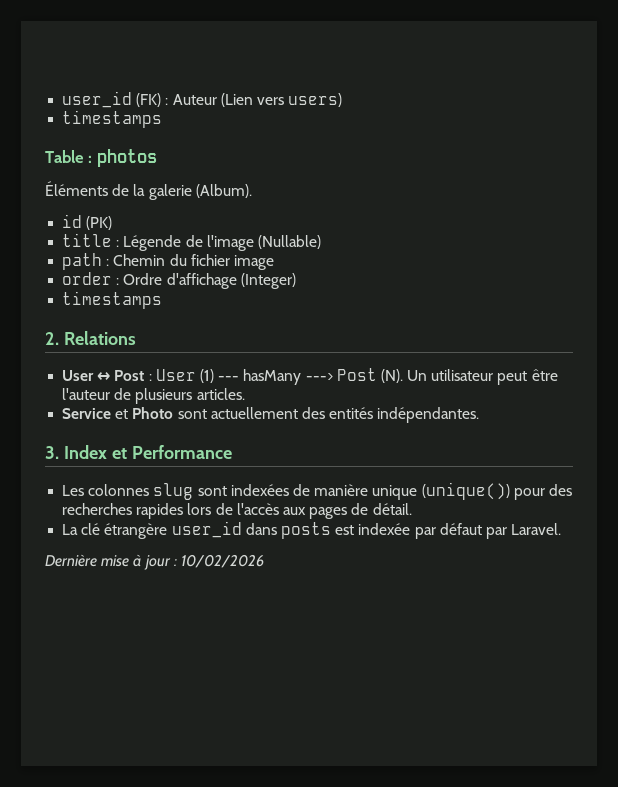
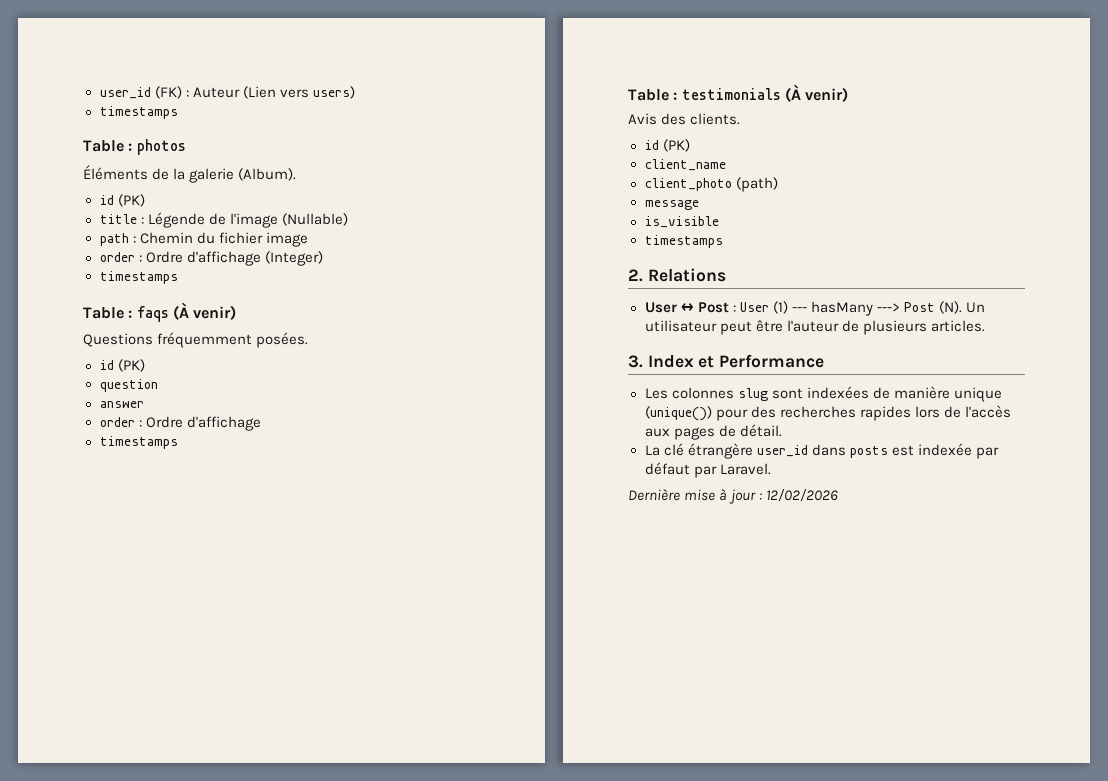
(163, 300) none -> [83,302,237,322] [83,332,309,348] [99,359,145,372] [99,379,158,392] [99,401,144,408] [99,416,261,431] [99,436,178,449] [628,84,849,102] [628,113,741,125] [644,139,690,152] [644,159,726,171] [644,177,778,192] [644,200,699,210] [644,216,719,228] [644,235,723,248] // Table : faqs (À venir) // Questions fréquemment posées. // id (PK) // question // answer // order : Ordre d'affichage // timestamps // Table : testimonials (À venir) // Avis des clients. // id (PK) // client_name // client_photo (path) // message // is_visible // timestamps
[62,407,480,423] // Service et Photo sont actuellement des entités indépendantes. -> (985, 326) none
[180,554,264,568] 10/02/2026 -> [766,489,839,502] 12/02/2026

